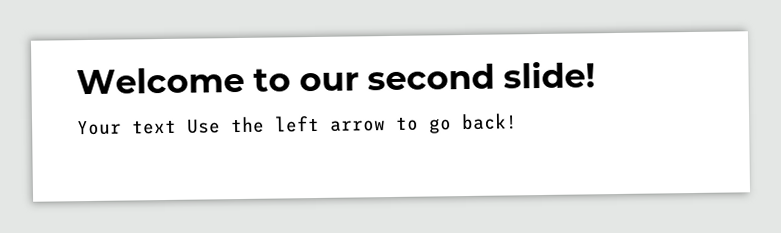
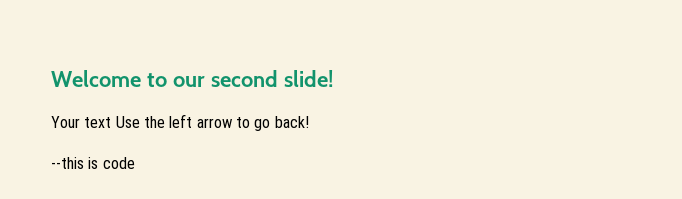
(518, 122) none -> [51,157,135,169] // --this is code

